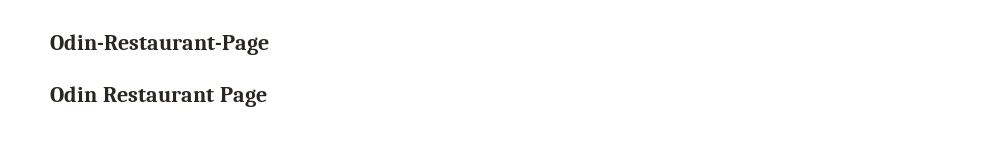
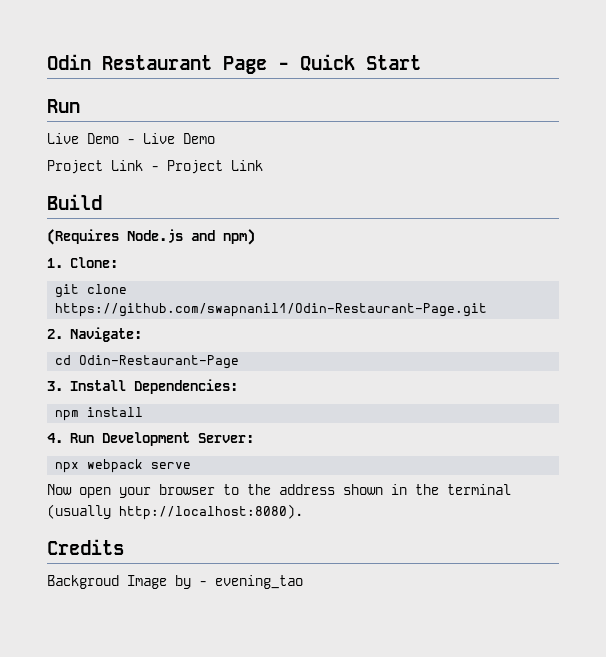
[50,34,269,55] Odin-Restaurant-Page // -> (47, 62) none
(267, 97) none -> [278,54,421,71] [47,99,80,113] [47,133,215,144] [47,160,263,174] [47,194,102,210] [47,229,255,245] [47,257,118,268] [55,284,128,298] [55,303,488,317] [47,327,142,342] [55,355,240,369] [47,379,238,394] [55,407,144,421] [47,432,254,446] [55,459,192,473] [47,484,511,498] [47,504,303,520] [47,539,124,555] [47,575,303,589] - Quick Start // Run // Live Demo - Live Demo // Project Link - Project Link // Build // (Requires Node.js and npm) // 1. Clone: // git clone https://github.com/swapnanil1/Odin-Restaurant-Page.git // 2. Navigate: // cd Odin-Restaurant-Page // 3. Install Dependencies: // npm install // 4. Run Development Server: // npx webpack serve // Now open your browser to the address shown in the terminal (usually http://localhost:8080). // Credits // Backgroud Image by - evening_tao

